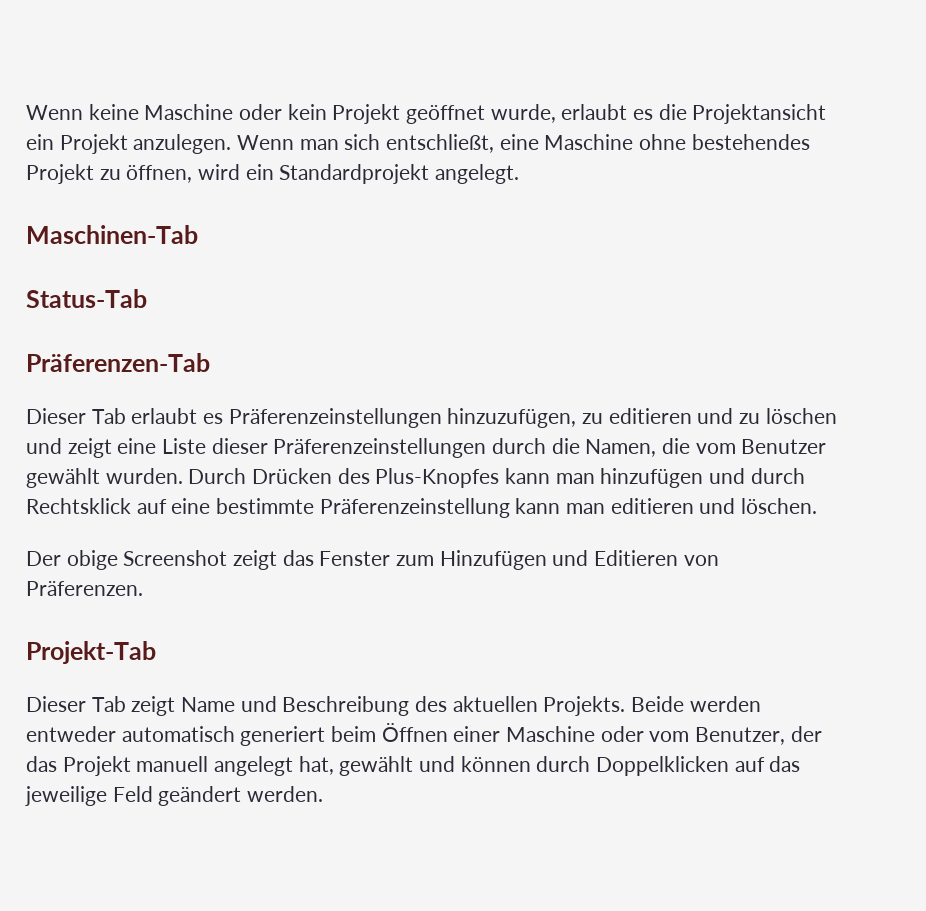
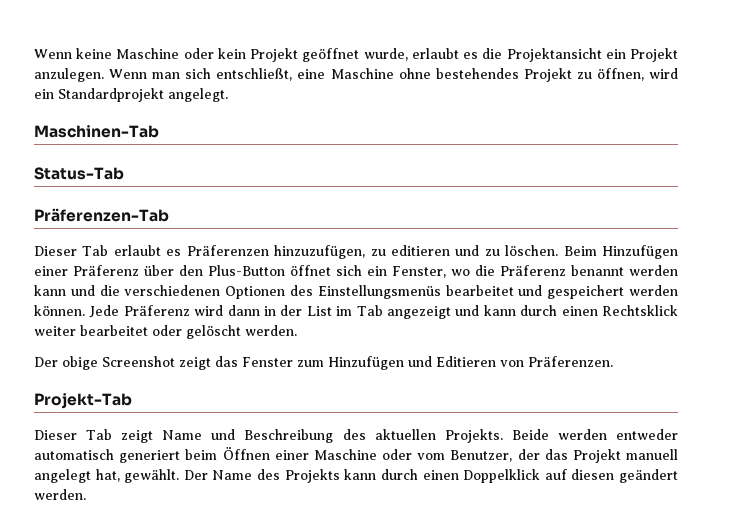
[228,408,442,428] Präferenzeinstellungen -> [186,245,269,256] Präferenzen
[765,408,837,424] [26,438,827,458] [26,468,805,488] [26,498,818,518] löschen und zeigt eine Liste dieser Präferenzeinstellungen durch die Namen, die vom Benutzer gewählt wurden. Durch Drücken des Plus-Knopfes kann man hinzufügen und durch Rechtsklick auf eine bestimmte Präferenzeinstellung kann man editieren und löschen. -> [505,245,678,259] [34,265,678,278] [34,285,678,299] [34,305,678,319] [34,325,297,339] löschen. Beim Hinzufügen einer Präferenz über den Plus-Button öffnet sich ein Fenster, wo die Präferenz benannt werden kann und die verschiedenen Optionen des Einstellungsmenüs bearbeitet und gespeichert werden können. Jede Präferenz wird dann in der List im Tab angezeigt und kann durch einen Rechtsklick weiter bearbeitet oder gelöscht werden.
[339,756,801,776] [25,786,153,806] gewählt und können durch Doppelklicken auf das jeweilige Feld -> [124,469,615,483] gewählt. Der Name des Projekts kann durch einen Doppelklick auf diesen

